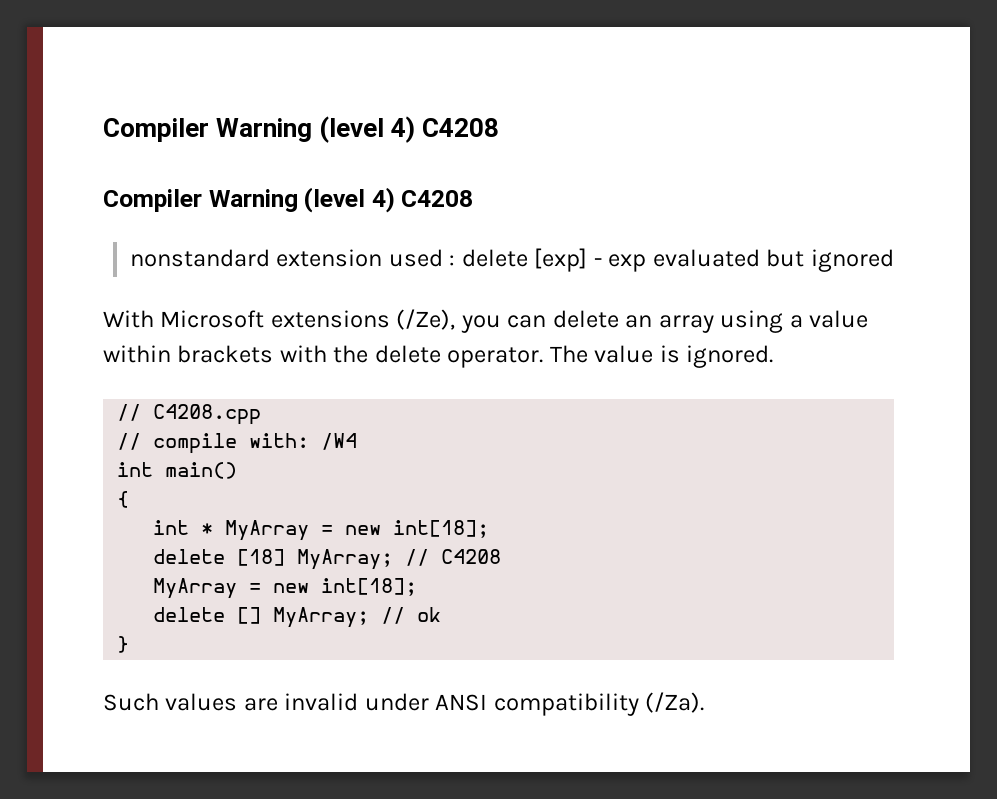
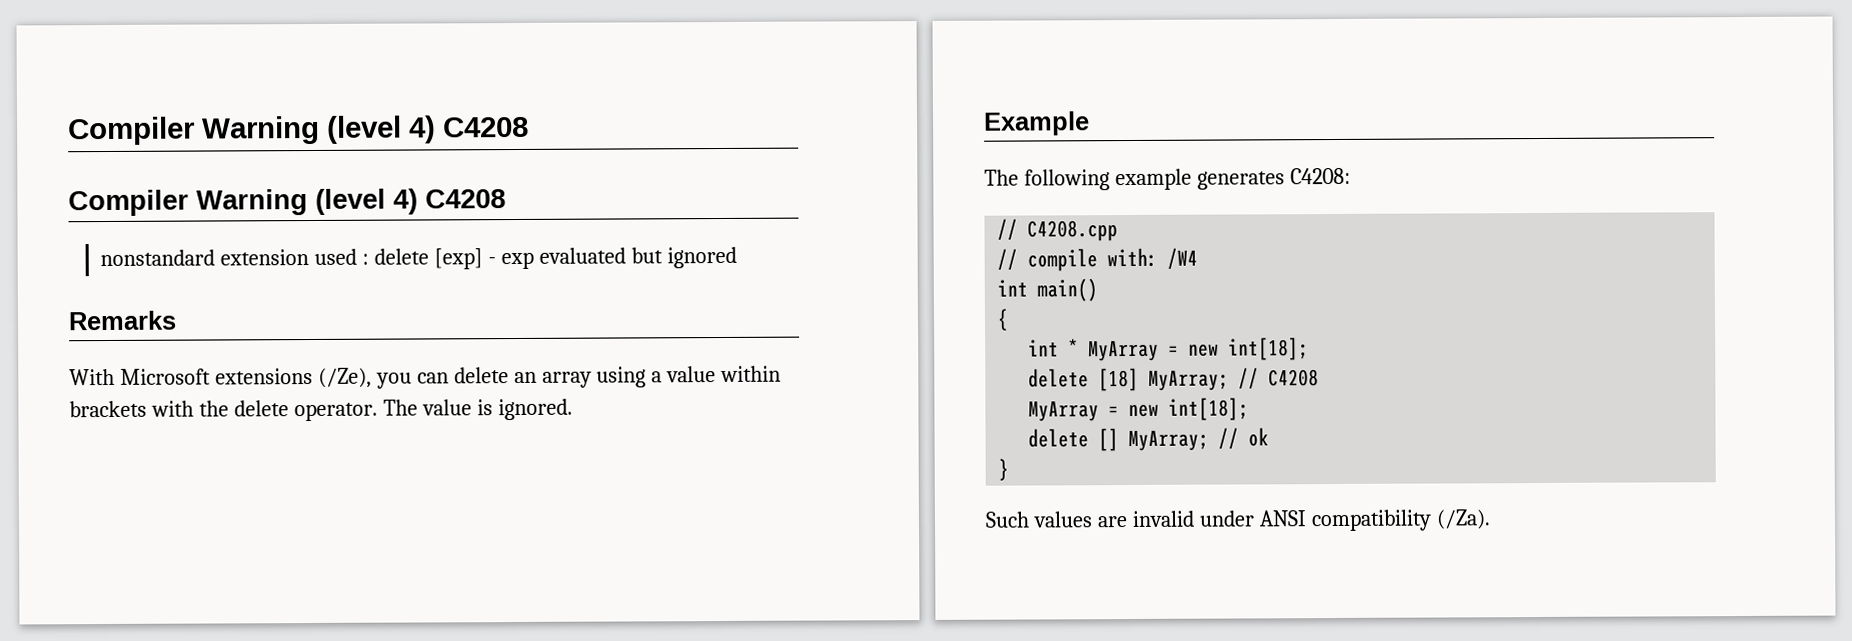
(894, 260) none -> [68,310,177,331] // Remarks
(774, 356) none -> [983,111,1090,136] [984,167,1351,191] // Example // The following example generates C4208:

